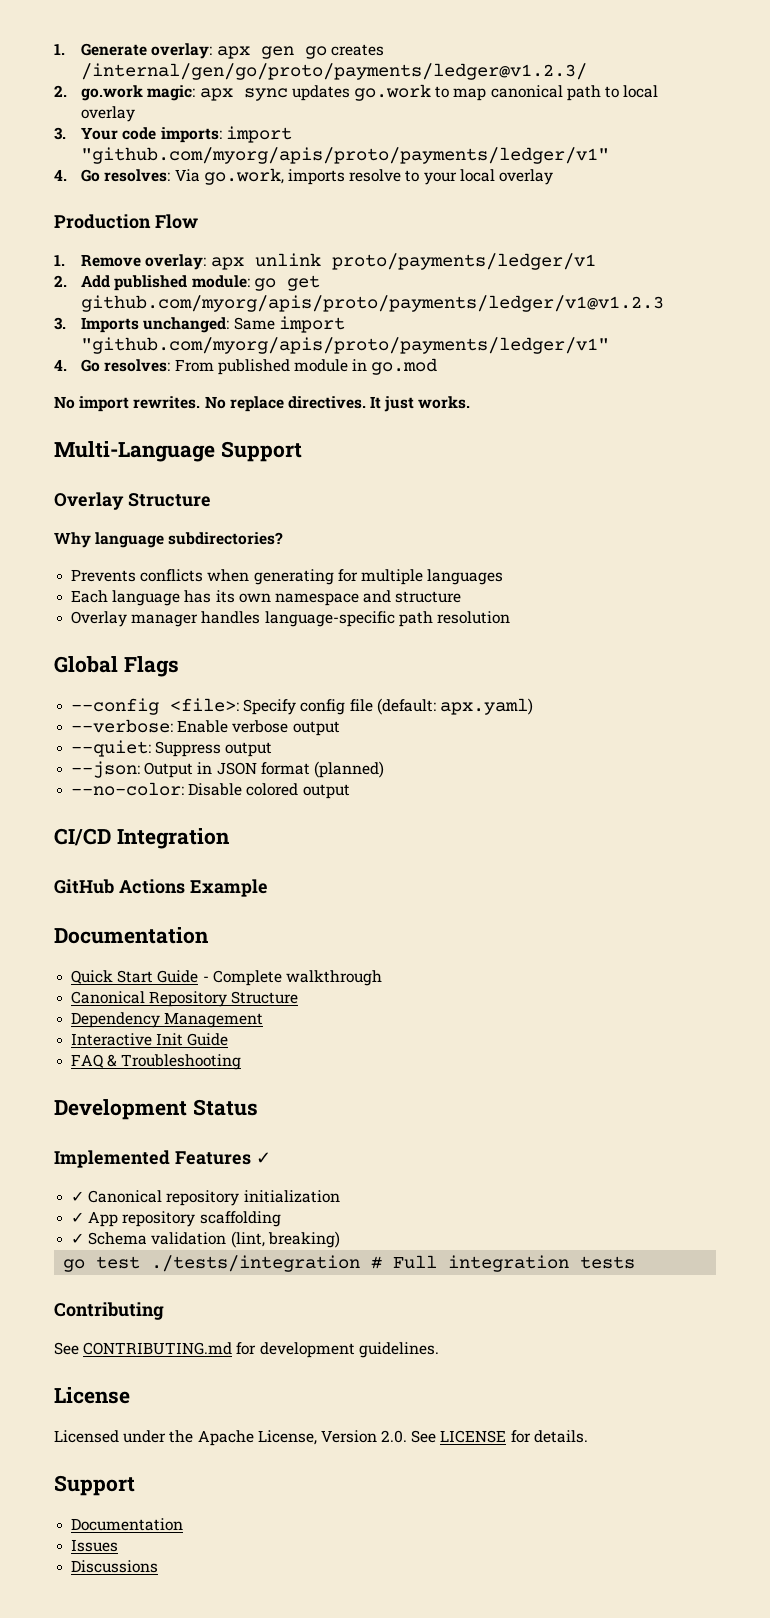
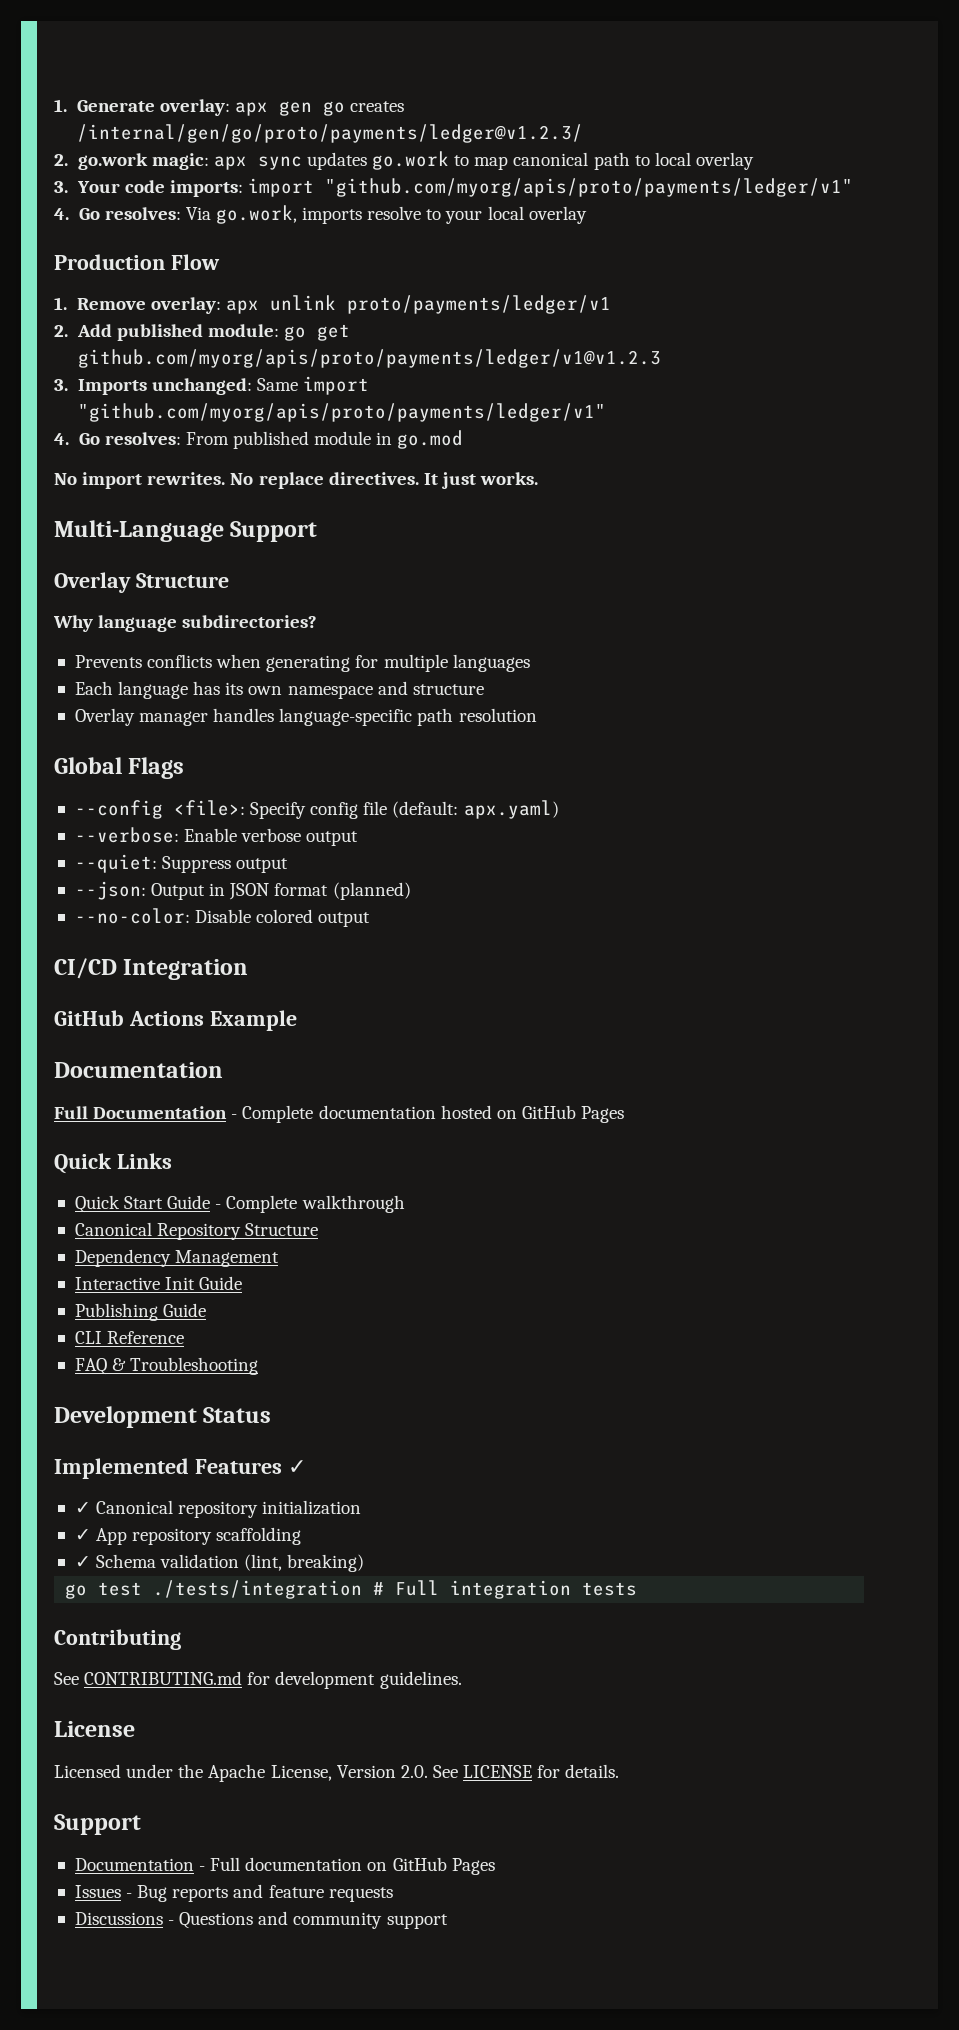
(209, 935) none -> [54,1105,625,1123] [54,1153,172,1174] // Full Documentation - Complete documentation hosted on GitHub Pages // Quick Links
(229, 1039) none -> [74,1303,207,1321] [74,1331,185,1344] // Publishing Guide // CLI Reference
[71,1539,119,1552] [71,1560,159,1573] // Issues // Discussions -> [199,1857,495,1875] [74,1884,393,1902] [74,1911,448,1929] - Full documentation on GitHub Pages // Issues - Bug reports and feature requests // Discussions - Questions and community support

